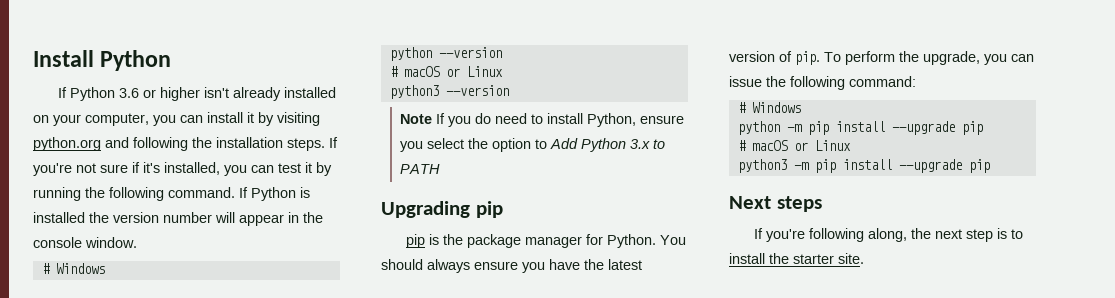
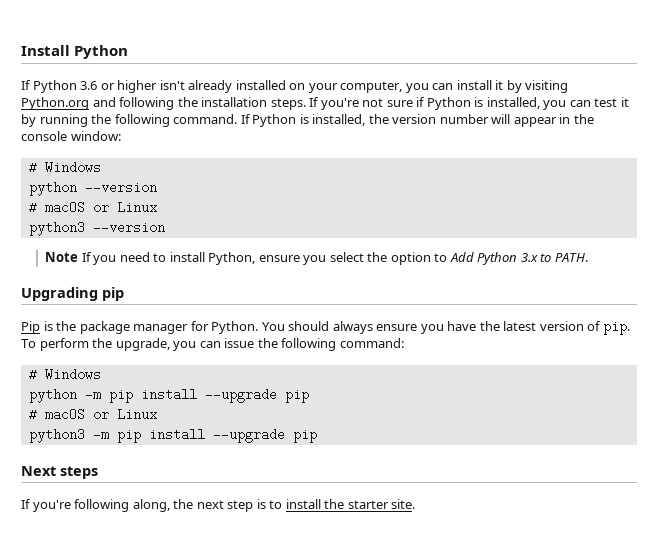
[33,137,101,151] python.org -> [21,97,89,110] Python.org
[143,162,160,173] it's -> [426,97,484,110] Python is
[33,212,85,223] installed -> [312,114,366,126] installed,
[85,237,137,248] window. -> [70,131,121,141] window:
[474,113,491,124] do -> (117, 260) none
[399,164,440,174] PATH -> [554,253,588,262] PATH.
[406,234,426,248] pip -> [21,321,40,334] Pip

